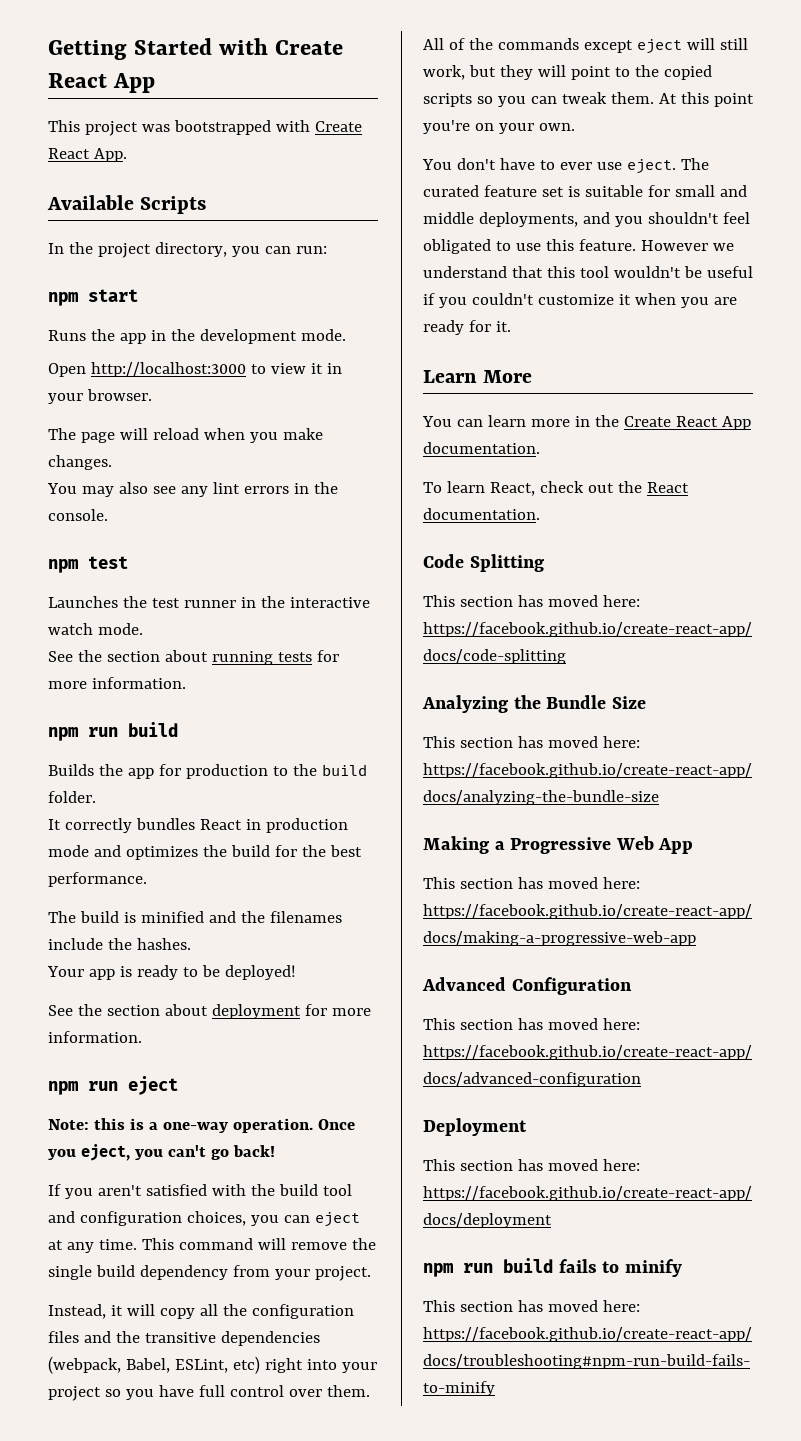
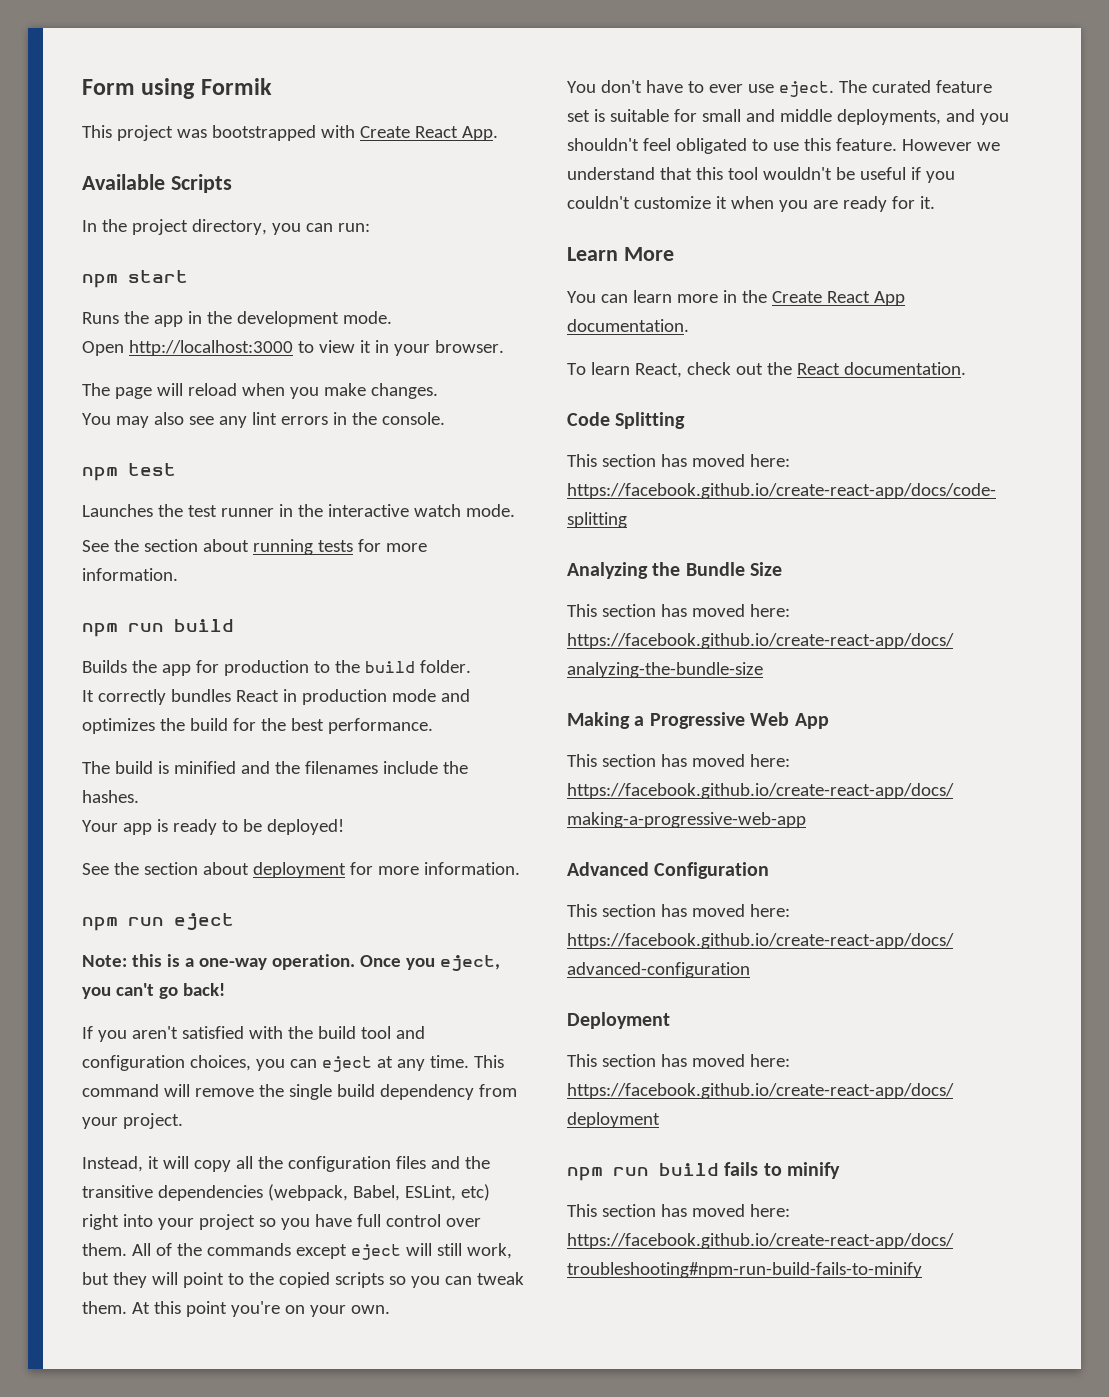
[48,38,344,60] [48,73,156,93] Getting Started with Create React App -> [82,78,272,99] Form using Formik

